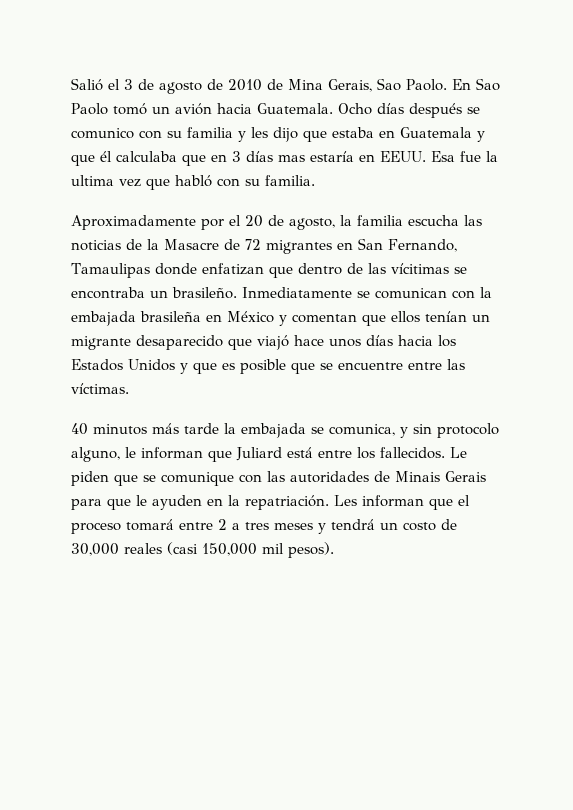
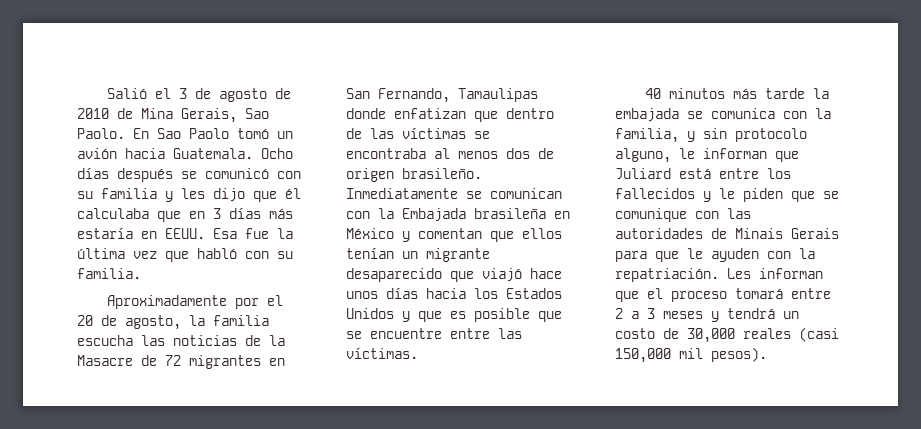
[71,128,134,139] comunico -> [205,168,269,179] comunicó
[332,127,485,142] [71,155,95,166] estaba en Guatemala y que -> (277, 196) none
[278,155,305,162] mas -> [269,208,293,219] más
[71,175,114,186] ultima -> [77,248,125,259] última
[390,263,449,274] vícitimas -> [402,127,466,139] víctimas
[150,290,168,298] un -> [434,148,554,159] [346,168,394,182] al menos dos de origen
[71,311,136,326] embajada -> [402,208,466,222] Embajada
[329,424,395,436] comunica, -> [711,108,831,119] [615,128,679,143] comunica con la familia,
[380,447,467,459] fallecidos. Le -> [615,188,735,202] fallecidos y le
[207,498,223,506] en -> [767,251,791,259] con
[245,522,269,530] tres -> [647,308,655,319] 3

